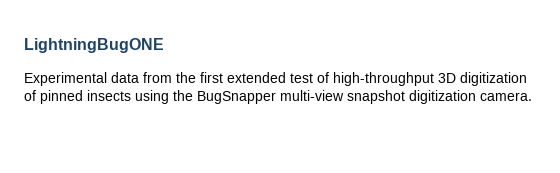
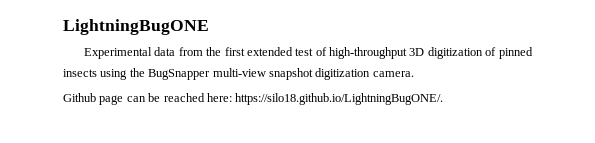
(532, 96) none -> [63,93,444,105] // Github page can be reached here: https://silo18.github.io/LightningBugONE/.

